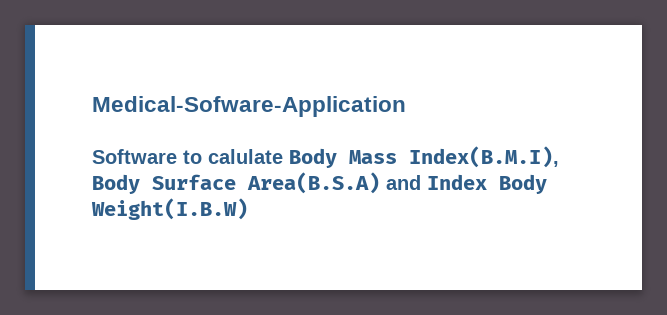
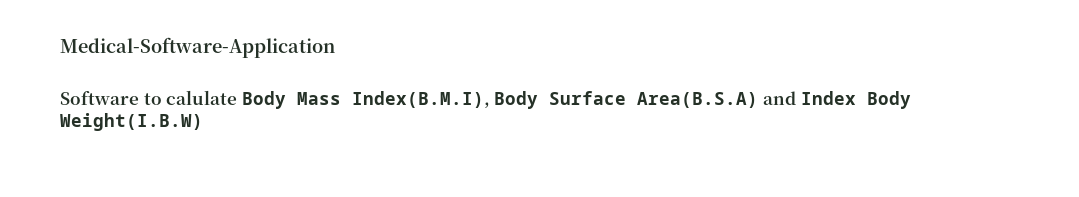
[92,96,406,117] Medical-Sofware-Application -> [60,37,335,58] Medical-Software-Application

